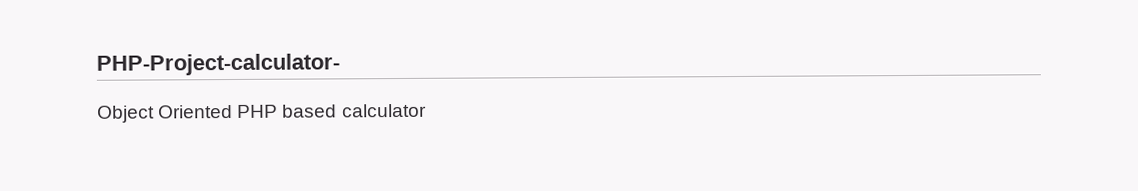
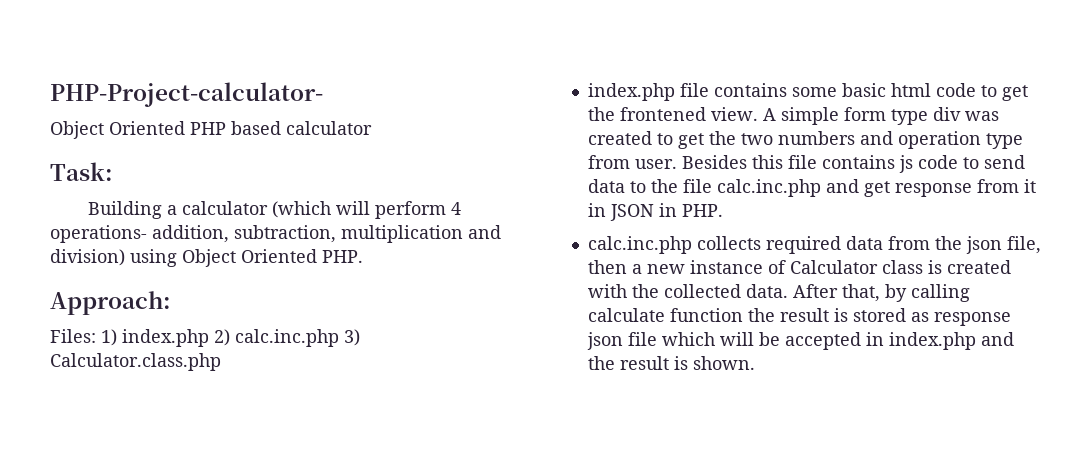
(427, 110) none -> [50,162,113,181] [88,201,462,219] [50,225,501,243] [50,249,363,267] [50,291,171,315] [50,329,360,347] [50,353,221,371] [587,83,1028,101] [587,107,999,125] [587,131,1023,149] [587,155,1025,173] [587,179,1036,197] [587,203,723,221] [587,236,1041,254] [587,260,1011,274] [587,284,970,302] [587,308,1011,326] [586,332,1014,350] [587,356,755,370] // Task: // Building a calculator (which will perform 4 operations- addition, subtraction, multiplication and division) using Object Oriented PHP. // Approach: // Files: 1) index.php 2) calc.inc.php 3) Calculator.class.php // index.php file contains some basic html code to get the frontened view. A simple form type div was created to get the two numbers and operation type from user. Besides this file contains js code to send data to the file calc.inc.php and get response from it in JSON in PHP. // calc.inc.php collects required data from the json file, then a new instance of Calculator class is created with the collected data. After that, by calling calculate function the result is stored as response json file which will be accepted in index.php and the result is shown.

